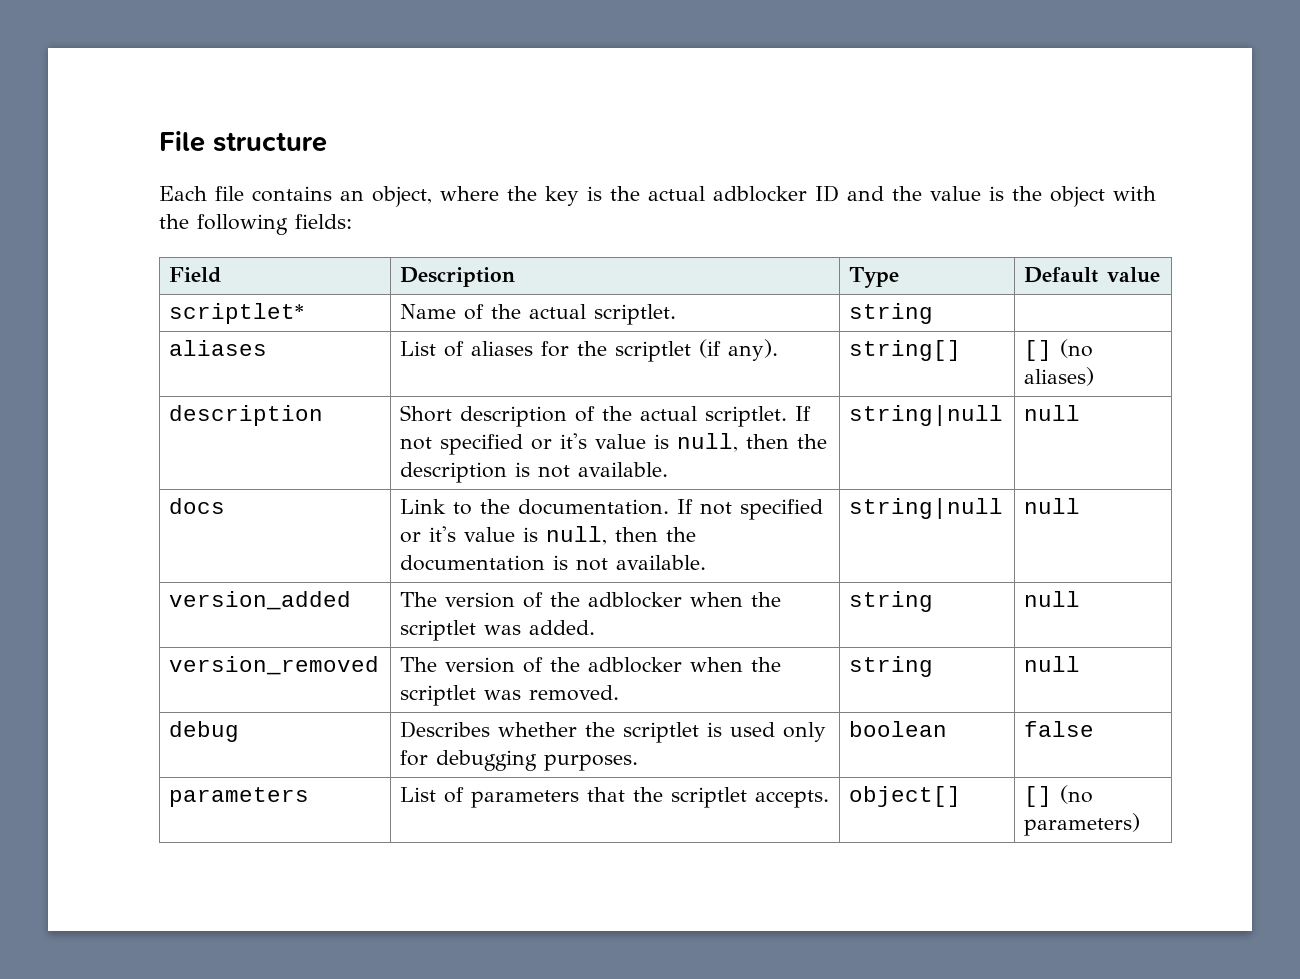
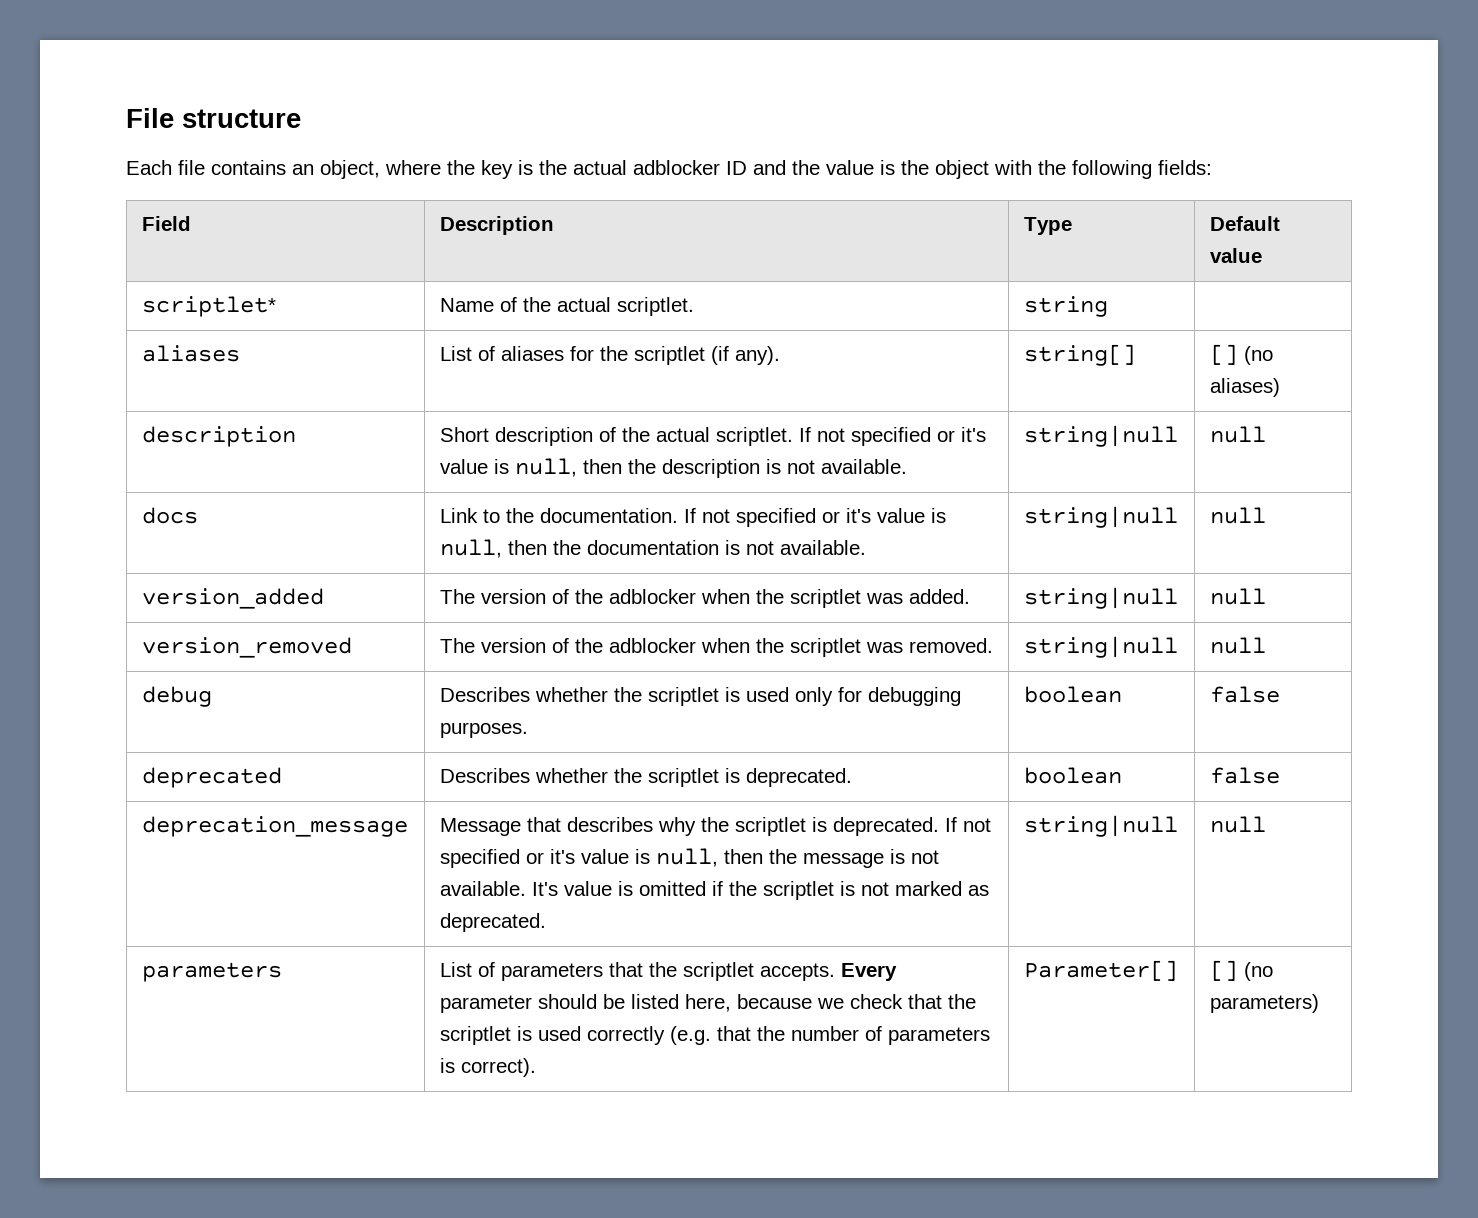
[849,591,934,612] string -> [1023,587,1178,609] string|null
[849,656,934,677] string -> [1023,636,1178,658] string|null
(1095, 729) none -> [141,767,282,788] [439,768,852,787] [1023,767,1122,784] [1209,767,1280,784] [141,816,408,837] [439,817,991,836] [439,848,939,868] [439,881,989,900] [439,913,546,932] [1023,815,1178,837] [1209,816,1266,833] // deprecated | Describes whether the scriptlet is deprecated. | boolean | false // deprecation_message | Message that describes why the scriptlet is deprecated. If not specified or it's value is null, then the message is not available. It's value is omitted if the scriptlet is not marked as deprecated. | string|null | null
[849,786,962,807] | object[] -> [840,963,897,981] [439,994,976,1013] [439,1026,990,1045] [439,1058,536,1077] [1023,960,1178,981] Every parameter should be listed here, because we check that the scriptlet is used correctly (e.g. that the number of parameters is correct). | Parameter[]

